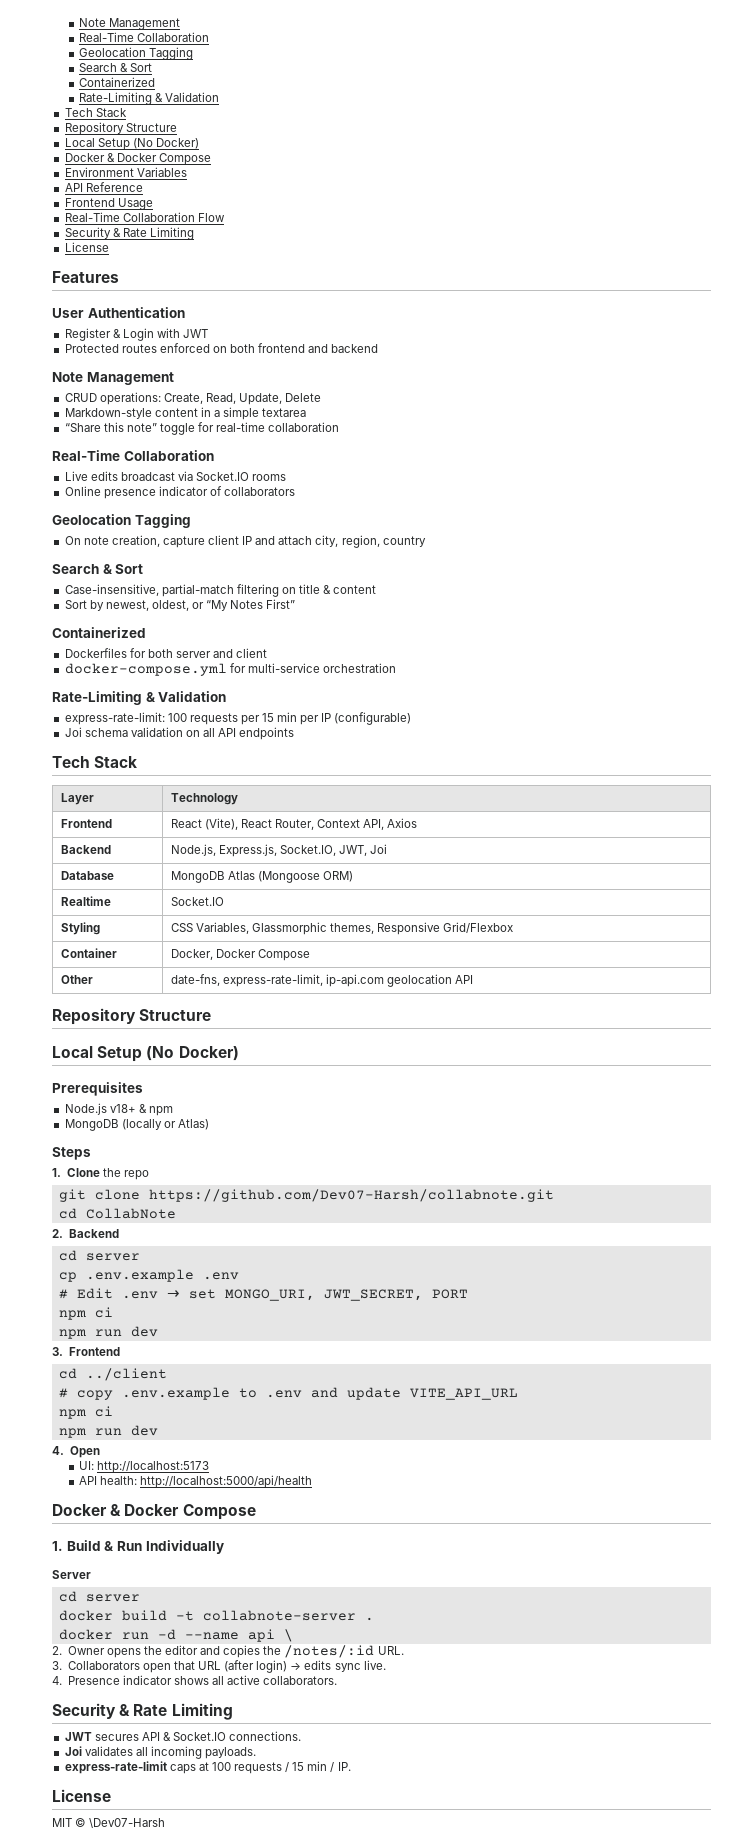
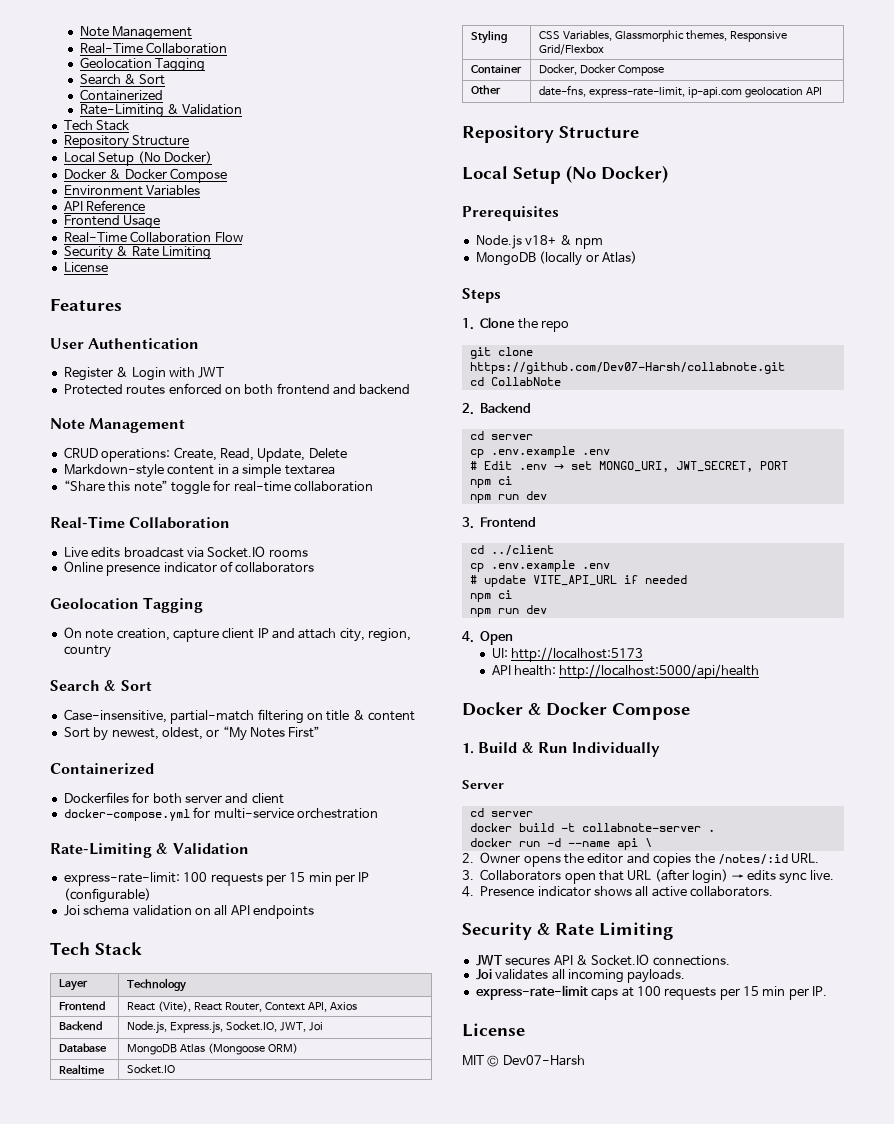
[58,1387,338,1400] # copy .env.example to .env and -> [469,560,610,572] [469,575,477,584] cp .env.example .env // #
(518, 1394) none -> [623,575,687,584] if needed
[285,1761,335,1773] / 15 min / -> [719,986,809,1000] per 15 min per
[89,1818,166,1829] \Dev07-Harsh -> [502,1055,585,1066] Dev07-Harsh

